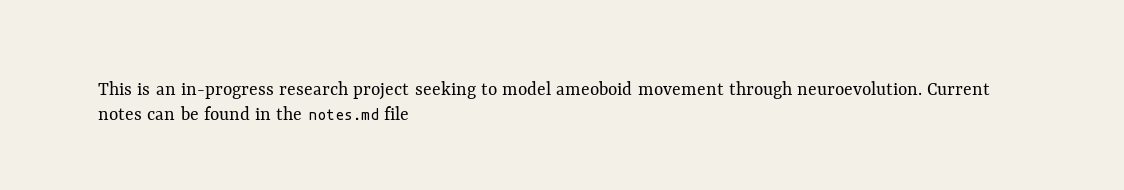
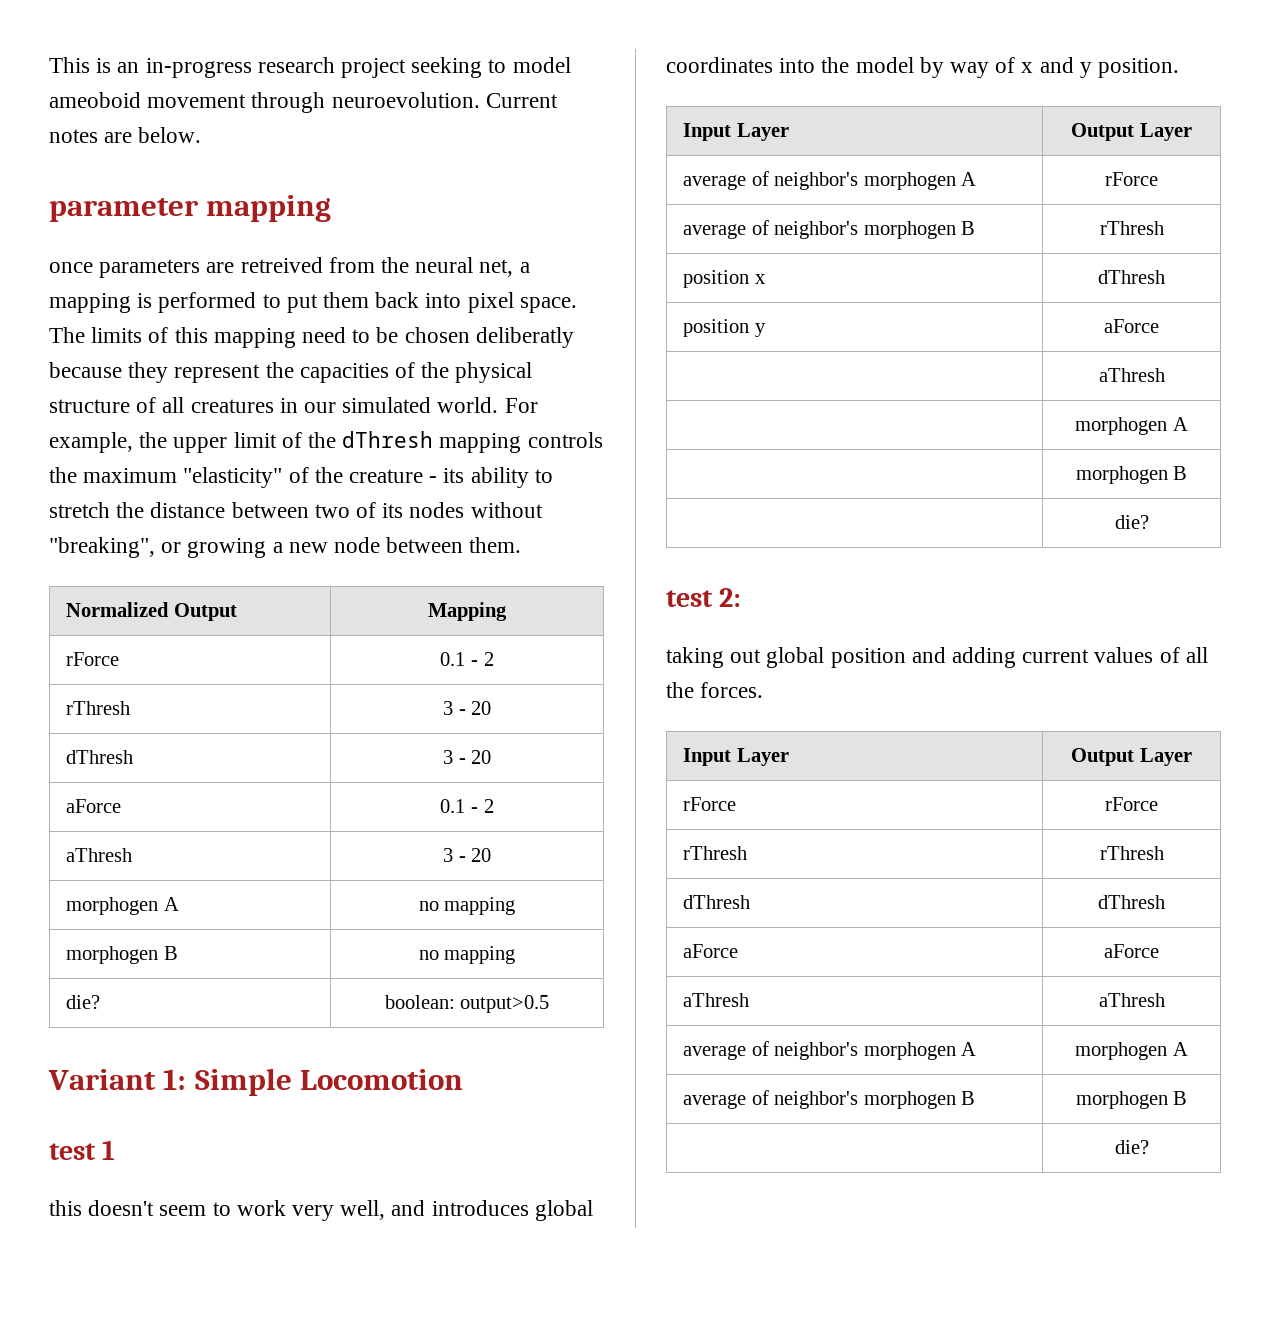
[147,106,409,120] can be found in the notes.md file -> [104,127,202,143] [49,195,332,222] [49,257,530,278] [49,292,577,313] [49,327,574,348] [49,362,533,383] [49,397,538,413] [49,431,603,453] [49,467,553,488] [49,502,543,518] [49,537,522,558] [66,602,237,621] [428,602,507,621] [66,652,120,666] [440,652,494,666] [66,701,131,715] [442,701,492,715] [66,750,134,764] [442,750,492,764] [66,799,122,813] [440,799,494,813] [66,848,133,862] [442,848,492,862] [66,897,179,915] [418,897,516,915] [66,946,178,964] [418,946,516,964] [66,995,101,1009] [384,995,550,1013] [48,1068,464,1096] [49,1140,116,1160] [49,1200,593,1221] [666,57,1180,78] [683,123,789,141] [1071,123,1192,141] [683,171,977,190] [1105,172,1158,186] [683,220,976,239] [1099,221,1164,235] [683,270,765,288] [1098,270,1165,284] [683,319,766,337] [1104,319,1159,333] [1098,368,1165,382] [1075,417,1188,435] [1075,466,1188,484] [1114,515,1149,529] [666,588,742,607] [666,647,1208,668] [666,682,764,698] [683,748,789,766] [1071,748,1192,766] [683,797,737,811] [1105,797,1158,811] [683,846,748,860] [1099,846,1164,860] [683,895,751,909] [1098,895,1165,909] [683,944,739,958] [1104,944,1159,958] [683,993,750,1007] [1098,993,1165,1007] [683,1041,977,1060] [1075,1042,1188,1060] [683,1090,976,1109] [1075,1091,1188,1109] [1114,1140,1149,1154] are below. // parameter mapping // once parameters are retreived from the neural net, a mapping is performed to put them back into pixel space. The limits of this mapping need to be chosen deliberatly because they represent the capacities of the physical structure of all creatures in our simulated world. For example, the upper limit of the dThresh mapping controls the maximum "elasticity" of the creature - its ability to stretch the distance between two of its nodes without "breaking", or growing a new node between them. // Normalized Output | Mapping // rForce | 0.1 - 2 // rThresh | 3 - 20 // dThresh | 3 - 20 // aForce | 0.1 - 2 // aThresh | 3 - 20 // morphogen A | no mapping // morphogen B | no mapping // die? | boolean: output>0.5 // Variant 1: Simple Locomotion // test 1 // this doesn't seem to work very well, and introduces global coordinates into the model by way of x and y position. // Input Layer | Output Layer // average of neighbor's morphogen A | rForce // average of neighbor's morphogen B | rThresh // position x | dThresh // position y | aForce // | aThresh // | morphogen A // | morphogen B // | die? // test 2: // taking out global position and adding current values of all the forces. // Input Layer | Output Layer // rForce | rForce // rThresh | rThresh // dThresh | dThresh // aForce | aForce // aThresh | aThresh // average of neighbor's morphogen A | morphogen A // average of neighbor's morphogen B | morphogen B // | die?

